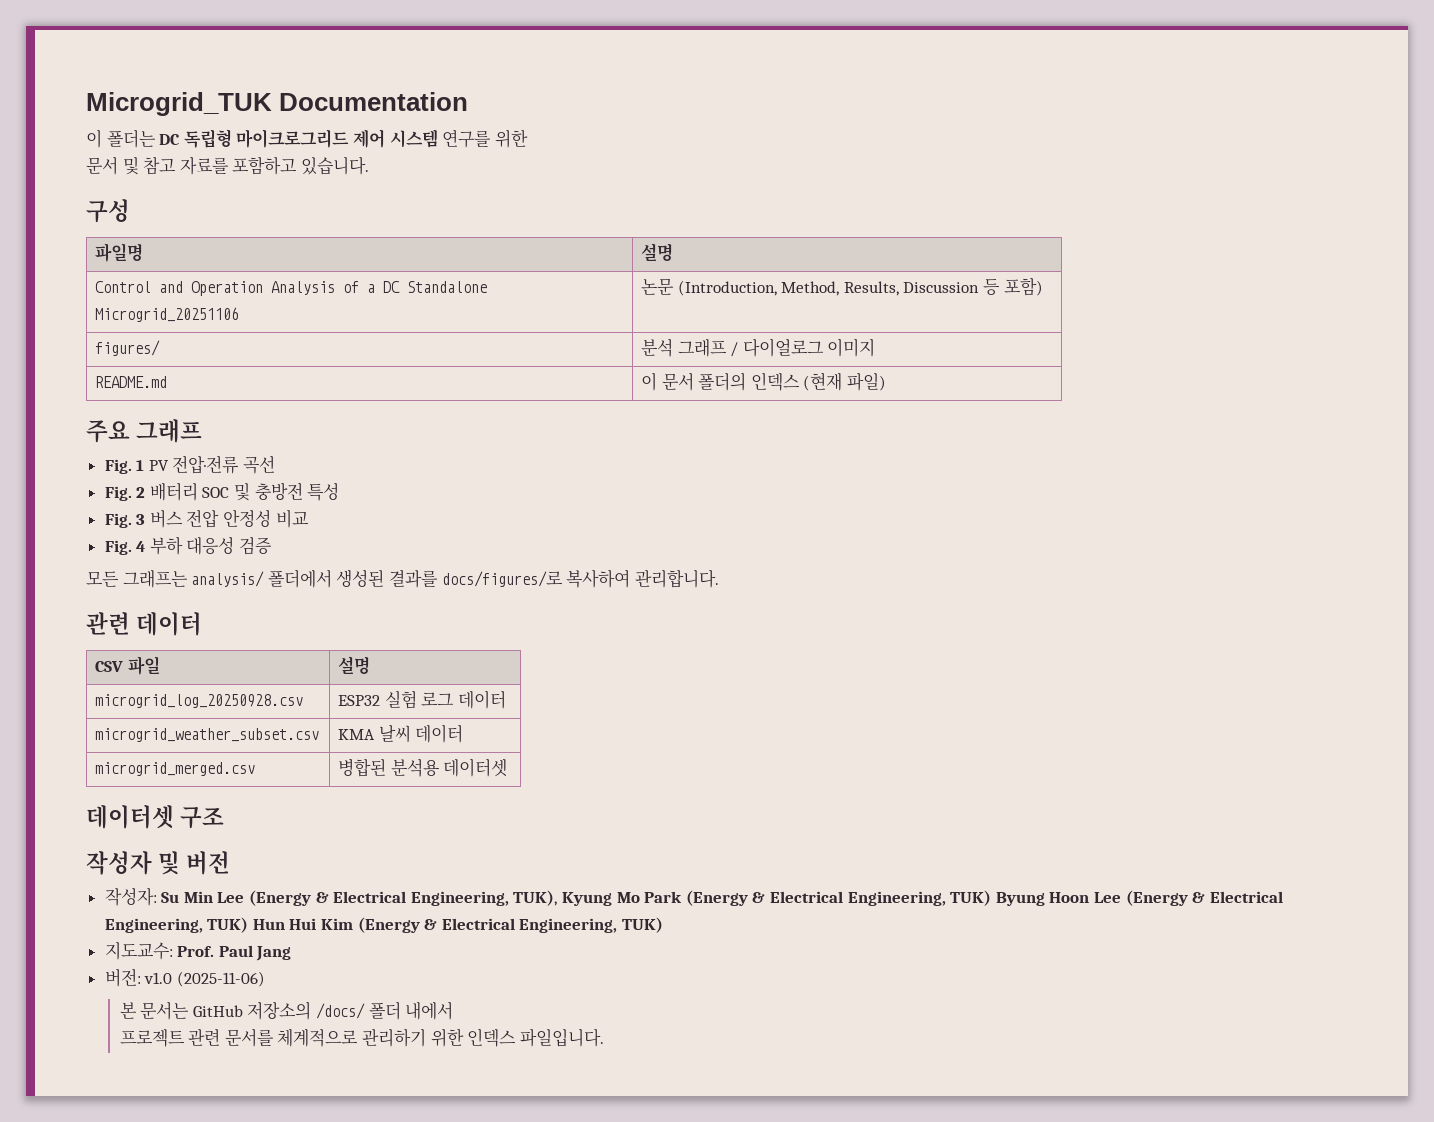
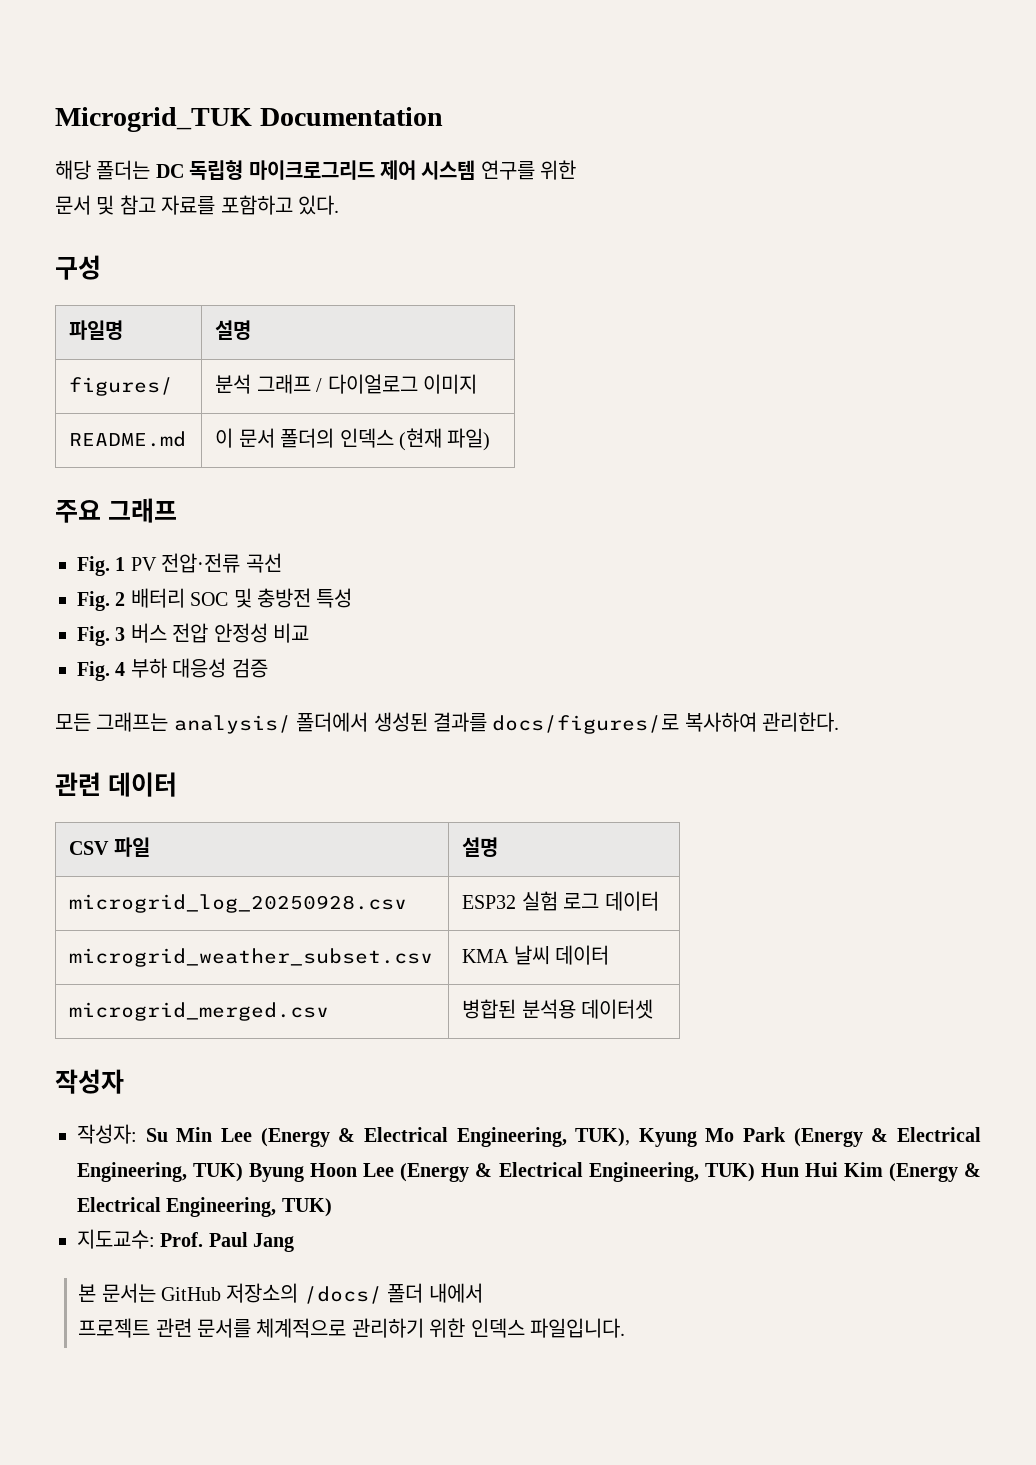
[86,129,102,148] 이 -> [55,160,91,180] 해당
[300,157,369,175] 있습니다. -> [298,195,339,215] 있다.
[95,281,488,296] [95,307,240,322] [641,277,1043,296] // Control and Operation Analysis of a DC Standalone Microgrid_20251106 | 논문 (Introduction, Method, Results, Discussion 등 포함) -> (252, 330) none
[634,570,719,588] 관리합니다. -> [762,712,840,732] 관리한다.
[86,805,225,829] // 데이터셋 구조 -> (654, 1009) none
[158,851,231,875] 및 버전 -> (124, 1081) none
[104,968,265,987] // 버전: v1.0 (2025-11-06) -> (295, 1242) none

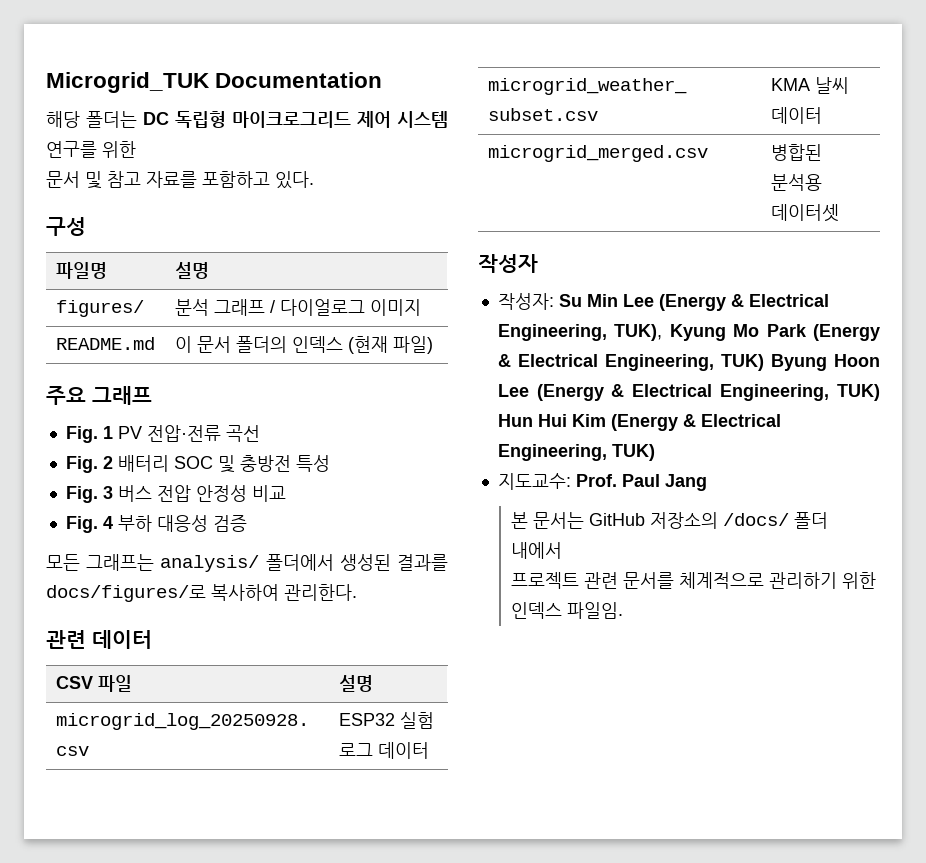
[529,1318,625,1338] 파일입니다. -> [567,602,624,619] 파일임.

